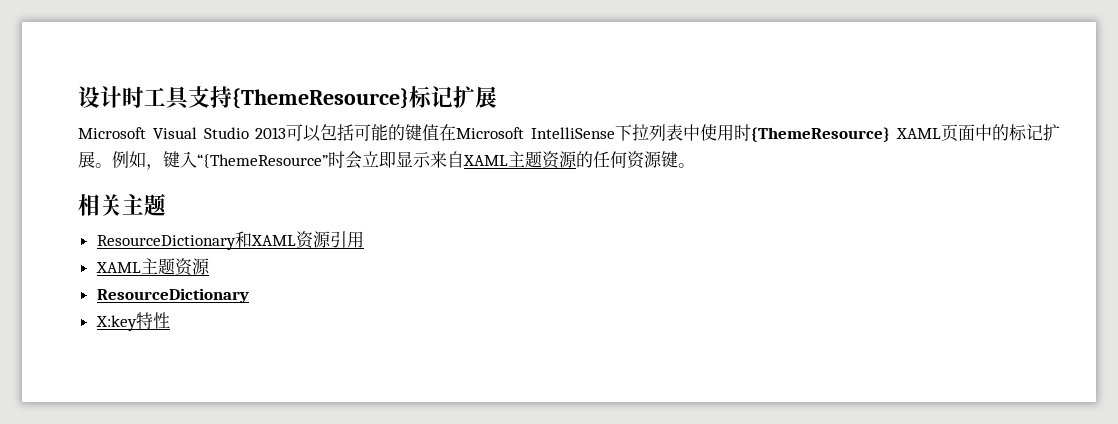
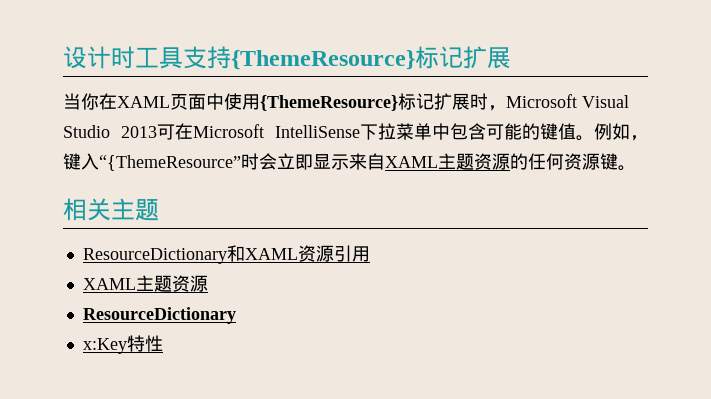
(497, 97) none -> [63,93,506,111] 当你在XAML页面中使用{ThemeResource}标记扩展时，
[303,124,1060,142] [78,151,95,168] 以包括可能的键值在Microsoft IntelliSense下拉列表中使用时{ThemeResource} XAML页面中的标记扩展 -> [175,123,576,140] 在Microsoft IntelliSense下拉菜单中包含可能的键值
[95,315,137,331] X:key -> [82,338,127,354] x:Key

